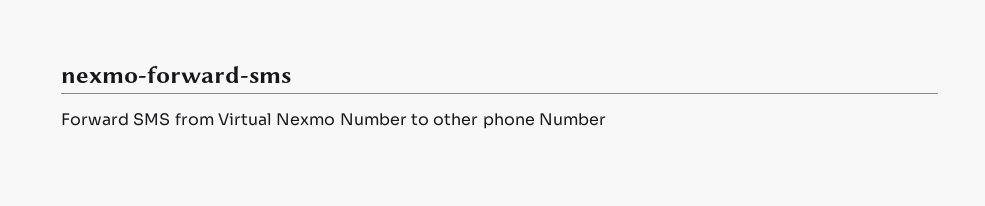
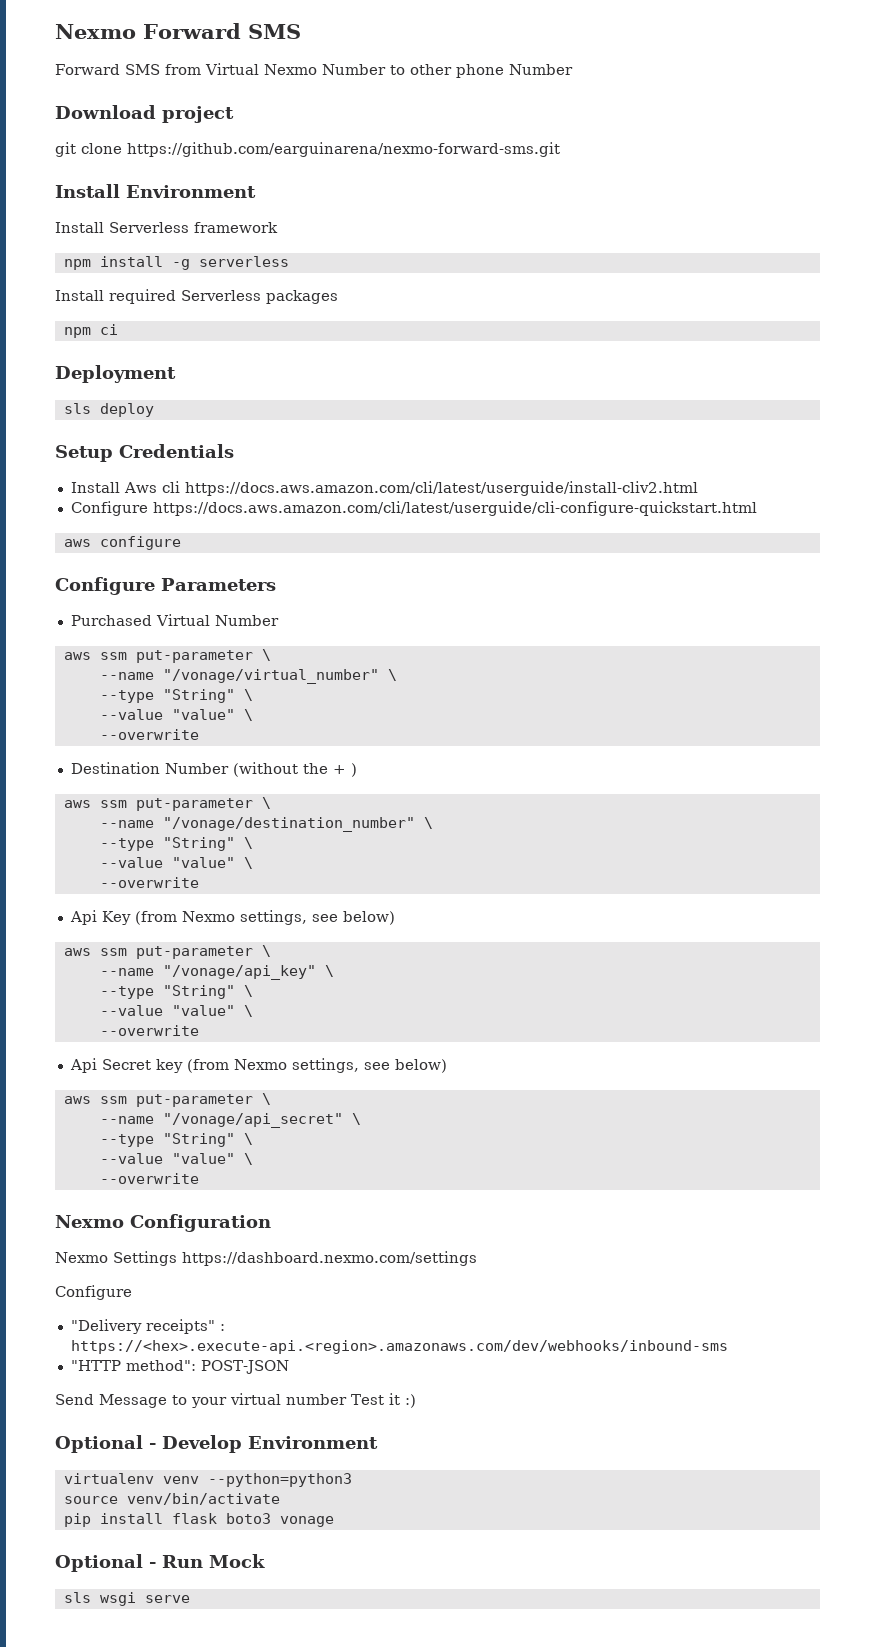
[61,66,291,83] nexmo-forward-sms -> [55,23,301,39] Nexmo Forward SMS
(606, 119) none -> [55,105,234,123] [55,142,560,157] [55,184,256,198] [55,222,278,233] [63,256,289,270] [55,289,338,304] [63,324,118,338] [55,365,176,383] [63,403,154,417] [55,444,234,462] [70,481,698,496] [70,501,757,516] [63,536,181,550] [55,577,276,595] [70,614,279,626] [63,649,271,663] [99,669,397,684] [99,689,253,703] [99,709,253,721] [99,729,199,740] [70,762,357,777] [63,797,271,811] [99,817,433,832] [99,837,253,851] [99,857,253,869] [99,877,199,888] [69,910,395,925] [63,945,271,959] [99,965,334,980] [99,985,253,999] [99,1005,253,1017] [99,1025,199,1036] [69,1058,447,1073] [63,1093,271,1107] [99,1113,361,1128] [99,1133,253,1147] [99,1153,253,1165] [99,1173,199,1184] [55,1214,271,1232] [55,1251,477,1266] [55,1285,132,1300] [70,1319,225,1334] [70,1340,728,1354] [70,1360,289,1374] [55,1393,416,1408] [55,1435,378,1453] [63,1473,352,1487] [63,1493,280,1505] [63,1513,334,1527] [55,1554,265,1572] [63,1592,190,1606] // Download project // git clone https://github.com/earguinarena/nexmo-forward-sms.git // Install Environment // Install Serverless framework // npm install -g serverless // Install required Serverless packages // npm ci // Deployment // sls deploy // Setup Credentials // Install Aws cli https://docs.aws.amazon.com/cli/latest/userguide/install-cliv2.html // Configure https://docs.aws.amazon.com/cli/latest/userguide/cli-configure-quickstart.html // aws configure // Configure Parameters // Purchased Virtual Number // aws ssm put-parameter \ // --name "/vonage/virtual_number" \ // --type "String" \ // --value "value" \ // --overwrite // Destination Number (without the + ) // aws ssm put-parameter \ // --name "/vonage/destination_number" \ // --type "String" \ // --value "value" \ // --overwrite // Api Key (from Nexmo settings, see below) // aws ssm put-parameter \ // --name "/vonage/api_key" \ // --type "String" \ // --value "value" \ // --overwrite // Api Secret key (from Nexmo settings, see below) // aws ssm put-parameter \ // --name "/vonage/api_secret" \ // --type "String" \ // --value "value" \ // --overwrite // Nexmo Configuration // Nexmo Settings https://dashboard.nexmo.com/settings // Configure // "Delivery receipts" : https://<hex>.execute-api.<region>.amazonaws.com/dev/webhooks/inbound-sms // "HTTP method": POST-JSON // Send Message to your virtual number Test it :) // Optional - Develop Environment // virtualenv venv --python=python3 // source venv/bin/activate // pip install flask boto3 vonage // Optional - Run Mock // sls wsgi serve

